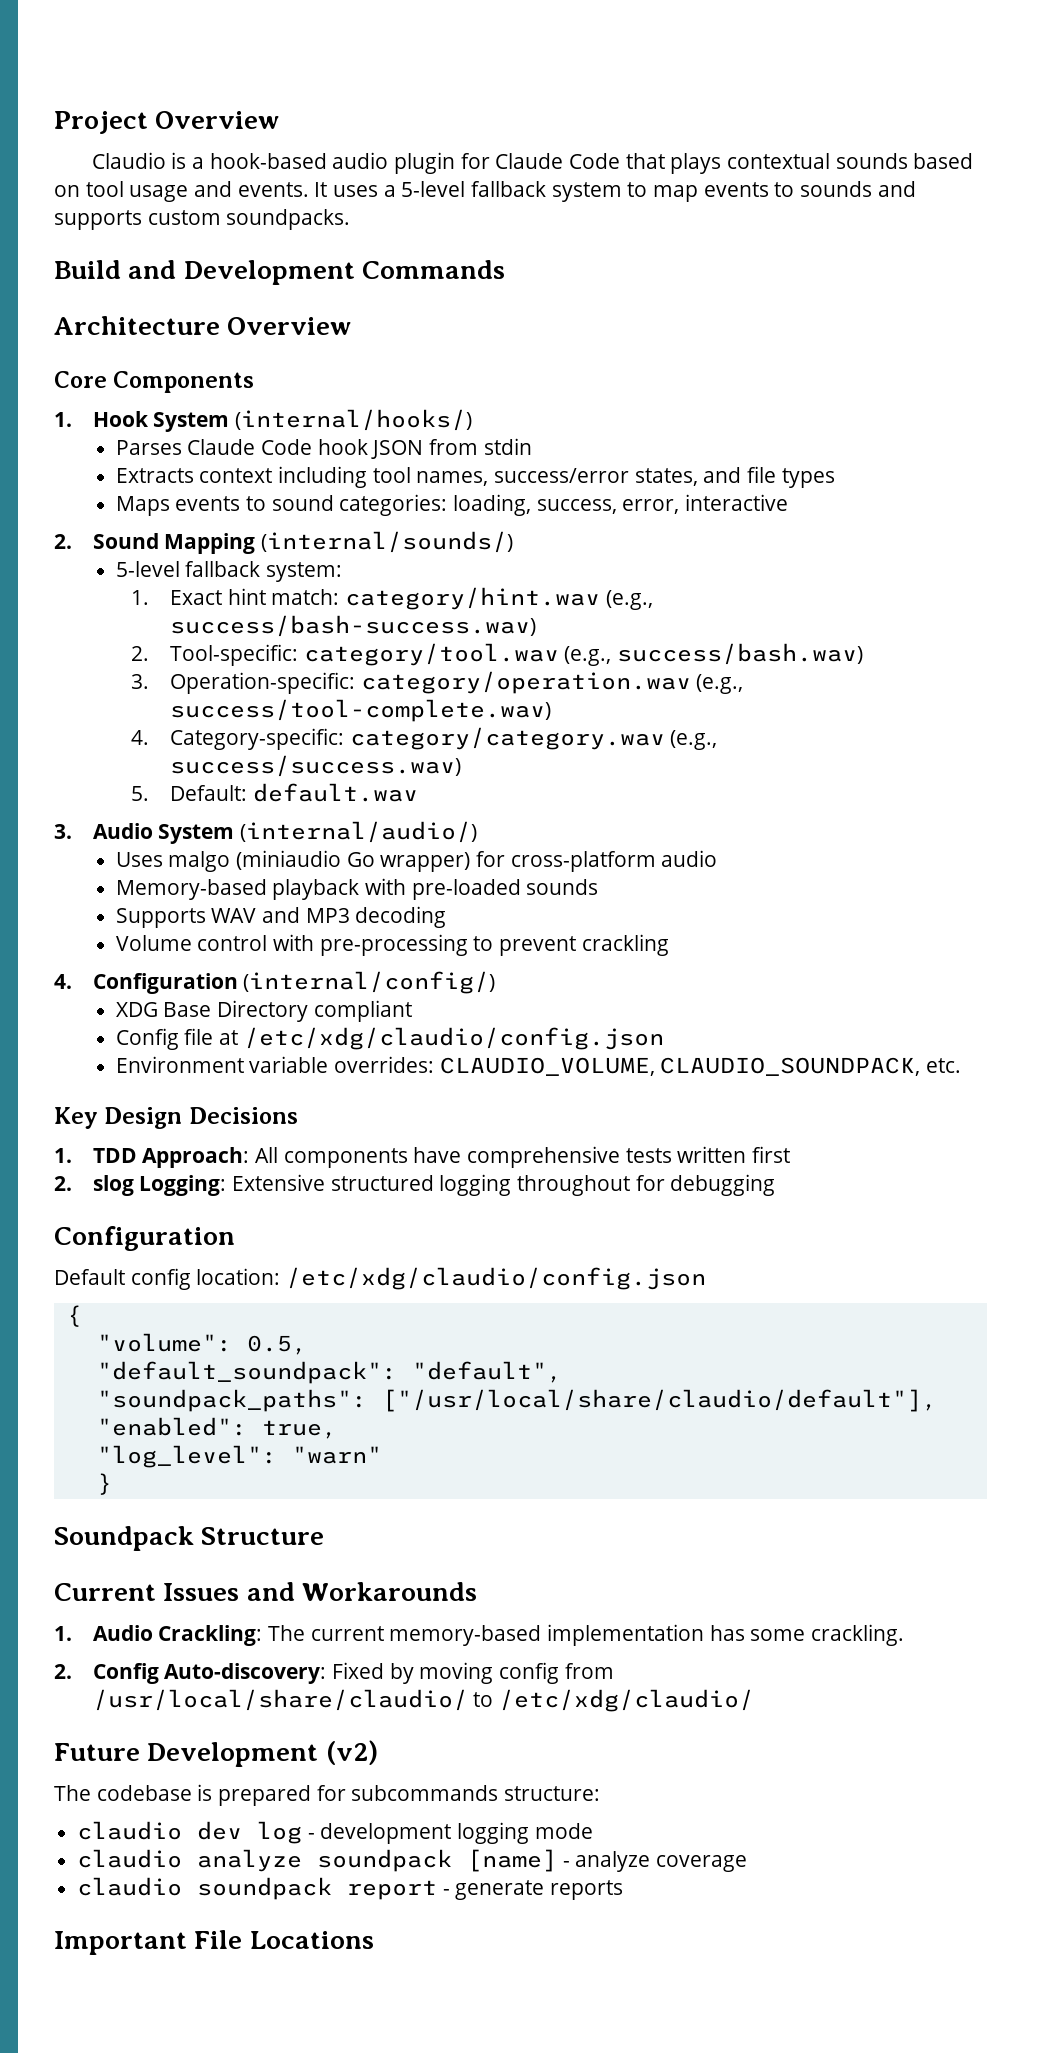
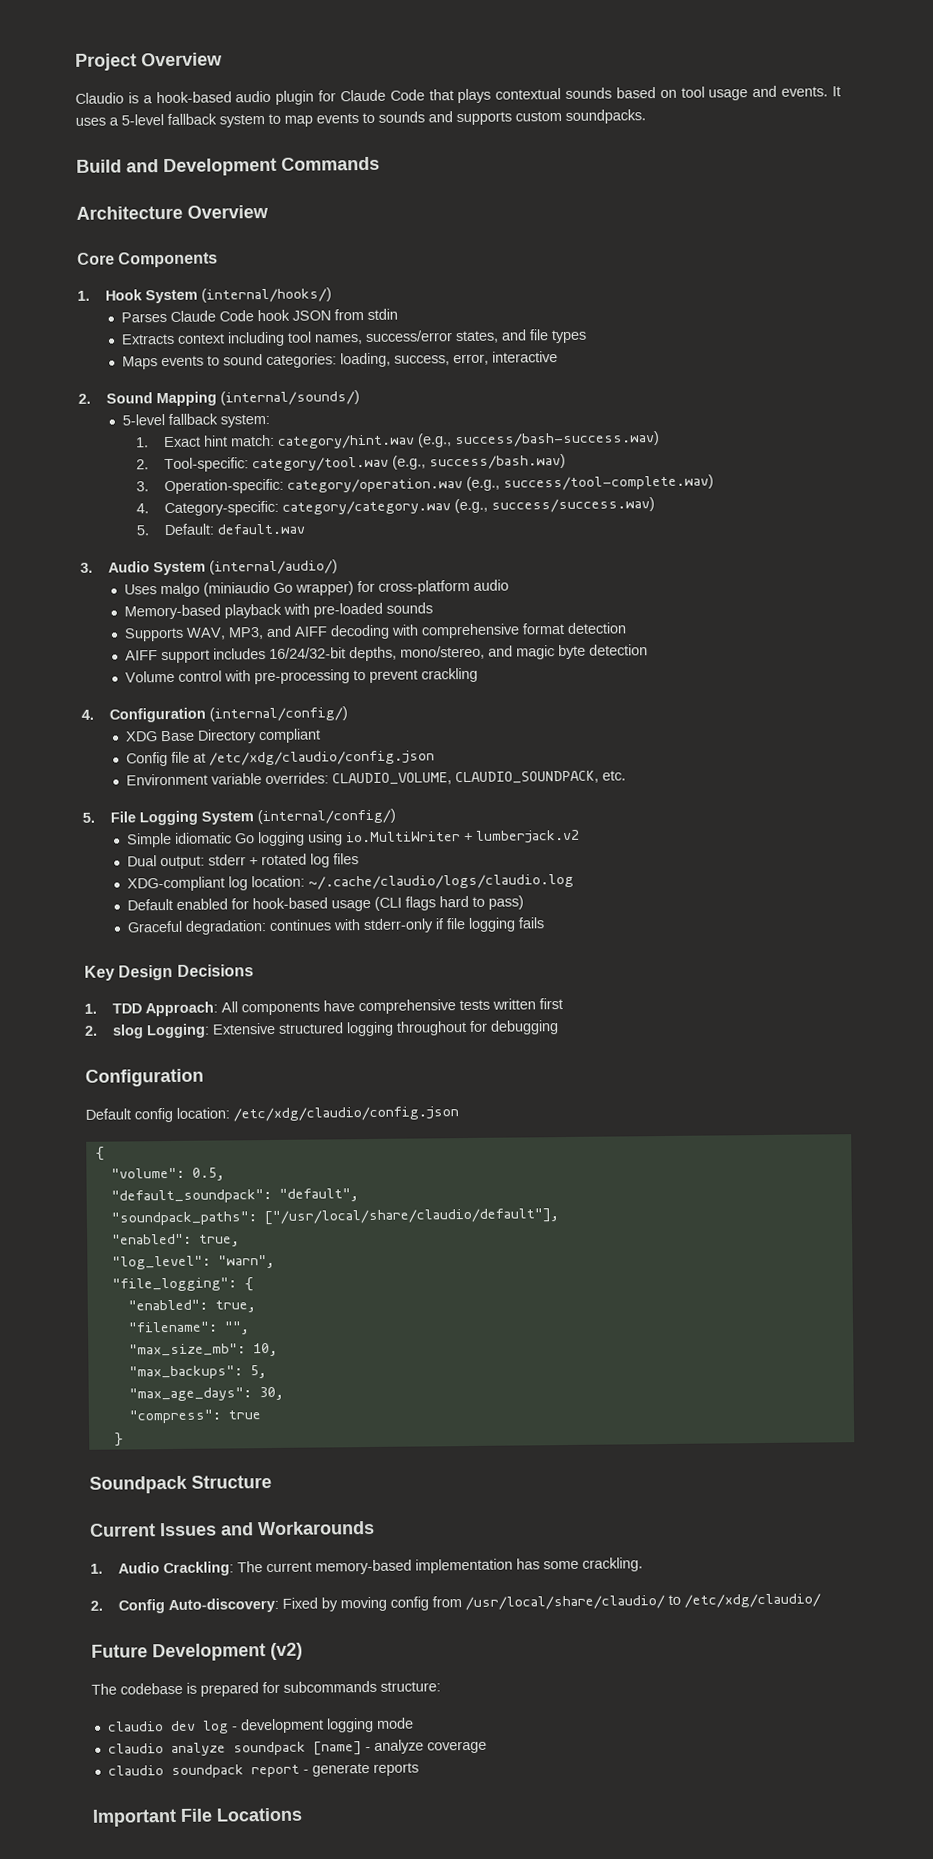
[211,906,447,928] WAV and MP3 decoding -> [186,622,628,640] [125,644,649,664] WAV, MP3, and AIFF decoding with comprehensive format detection // AIFF support includes 16/24/32-bit depths, mono/stereo, and magic byte detection
(962, 1065) none -> [82,808,397,826] [127,829,581,848] [127,853,360,870] [127,873,575,892] [127,895,525,912] [127,917,545,935] // 5. File Logging System (internal/config/) // Simple idiomatic Go logging using io.MultiWriter + lumberjack.v2 // Dual output: stderr + rotated log files // XDG-compliant log location: ~/.cache/claudio/logs/claudio.log // Default enabled for hook-based usage (CLI flags hard to pass) // Graceful degradation: continues with stderr-only if file logging fails
[291,1446,382,1464] "warn" -> [217,1254,275,1269] [111,1277,254,1292] [127,1299,256,1313] [127,1321,250,1335] [128,1342,278,1357] [128,1365,267,1380] [128,1386,284,1402] [128,1409,261,1424] "warn", // "file_logging": { // "enabled": true, // "filename": "", // "max_size_mb": 10, // "max_backups": 5, // "max_age_days": 30, // "compress": true

